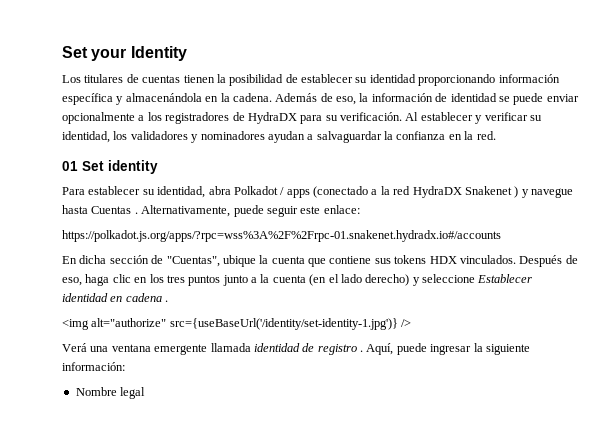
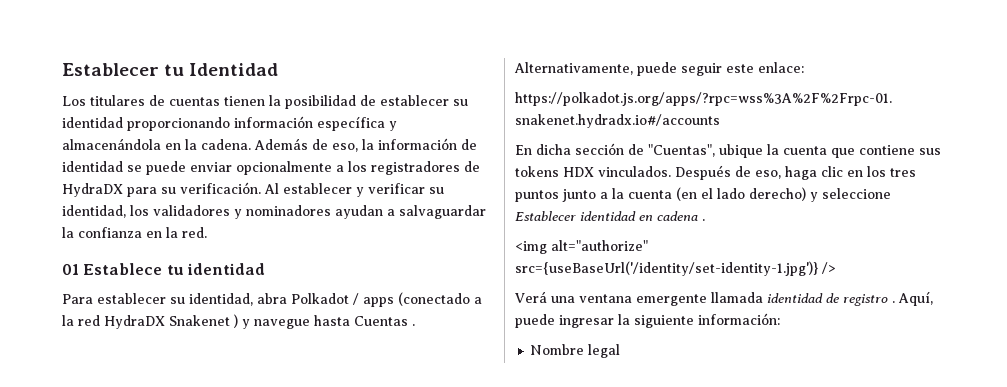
[62,46,187,61] Set your Identity -> [62,63,279,76] Establecer tu Identidad
[82,160,158,174] Set identity -> [83,263,266,275] Establece tu identidad

